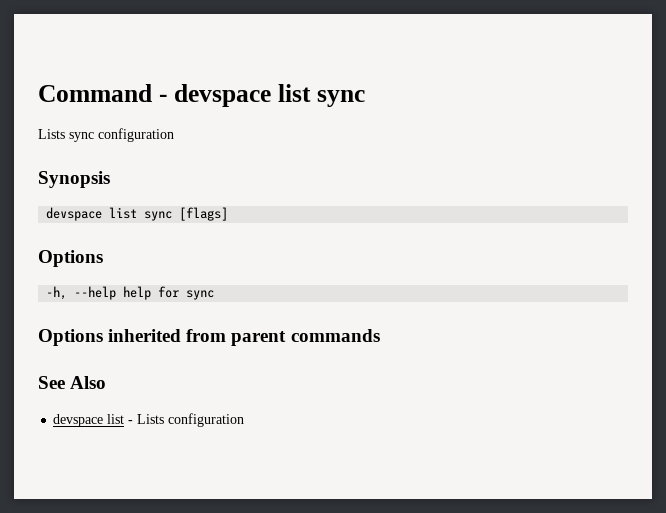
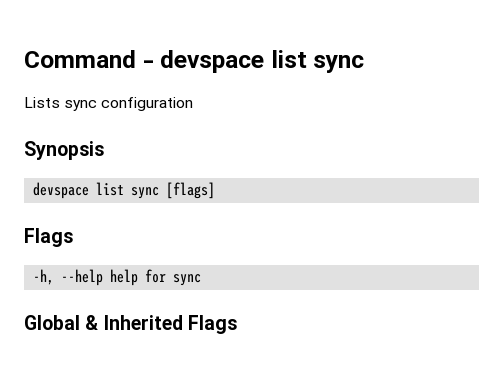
[38,250,103,267] Options -> [24,228,73,247] Flags
[38,329,380,346] [38,376,107,389] [53,413,245,427] Options inherited from parent commands // See Also // devspace list - Lists configuration -> [24,315,237,334] Global & Inherited Flags

